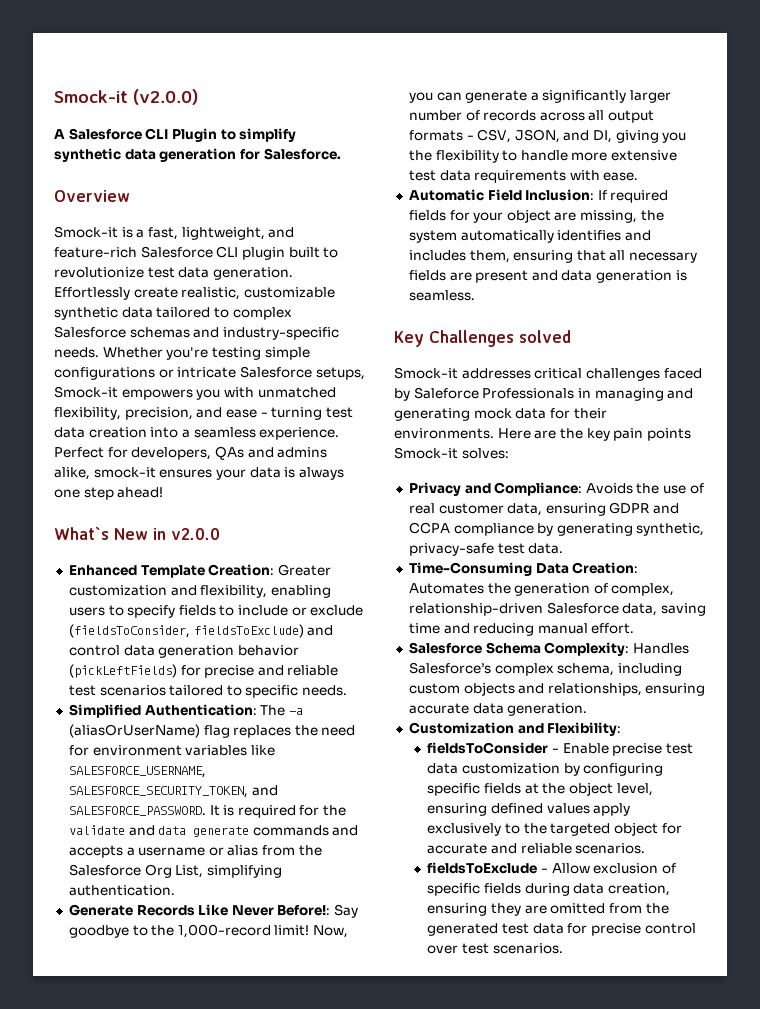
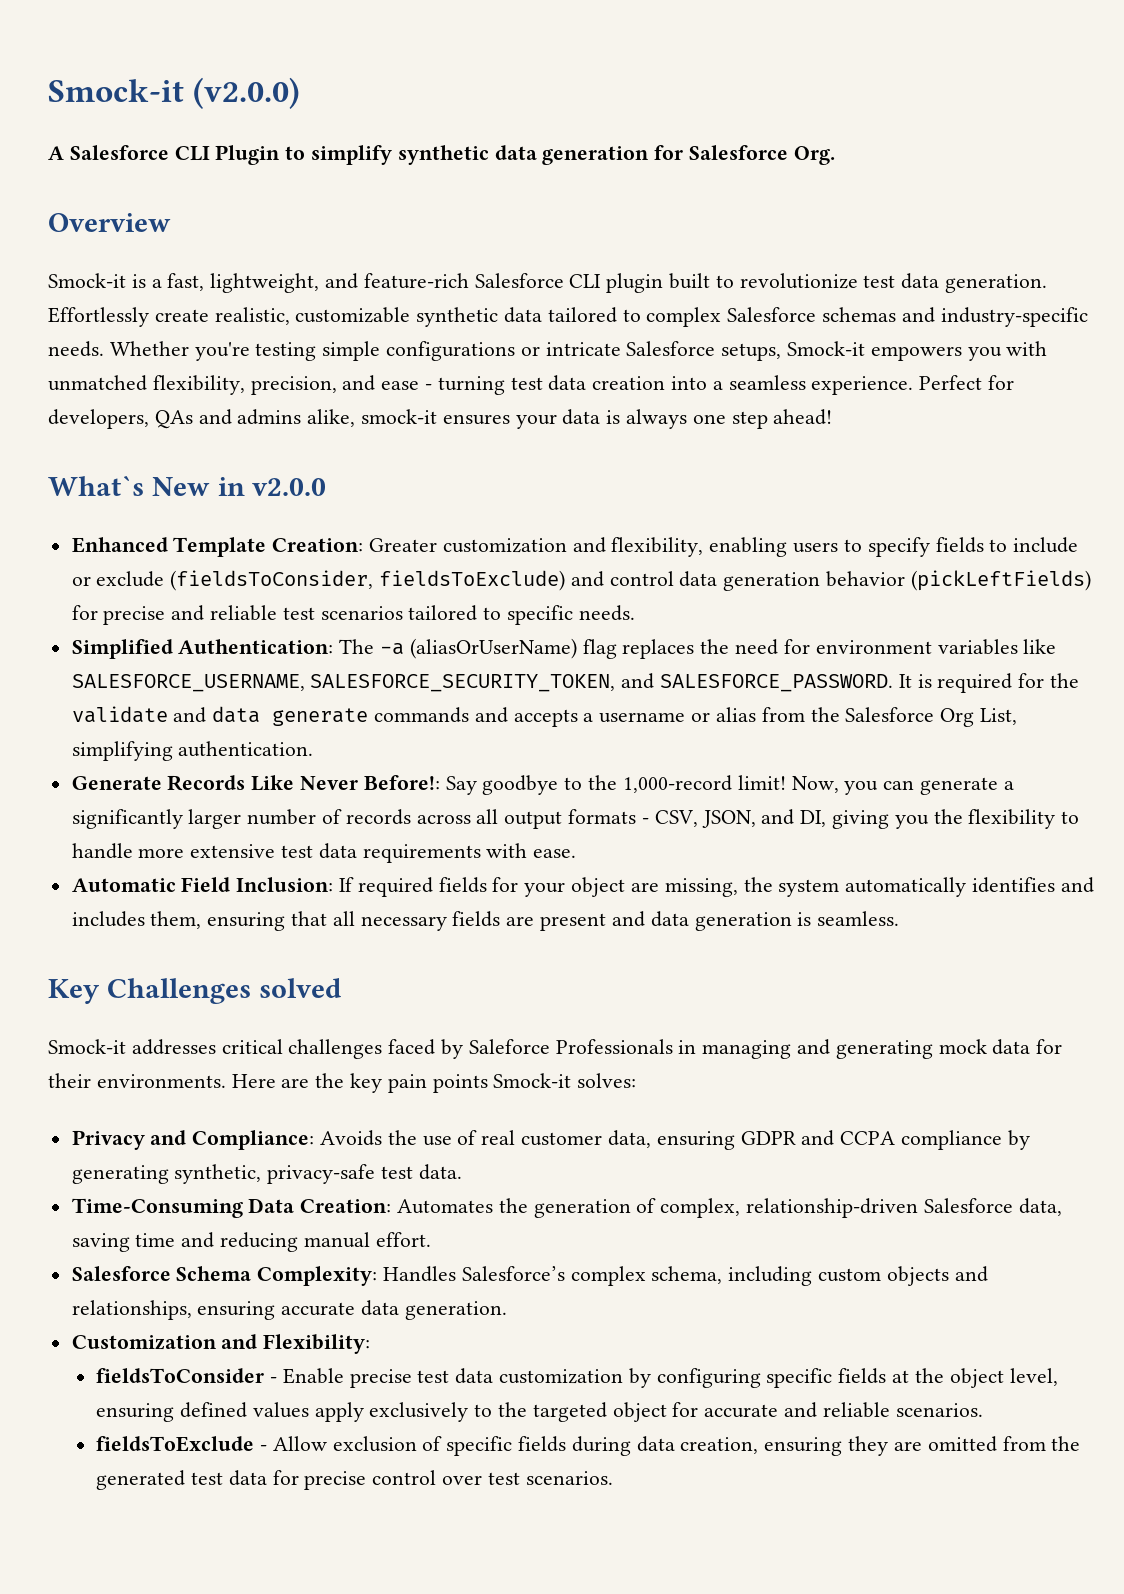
[263,148,341,160] Salesforce. -> [689,145,835,165] Salesforce Org.

